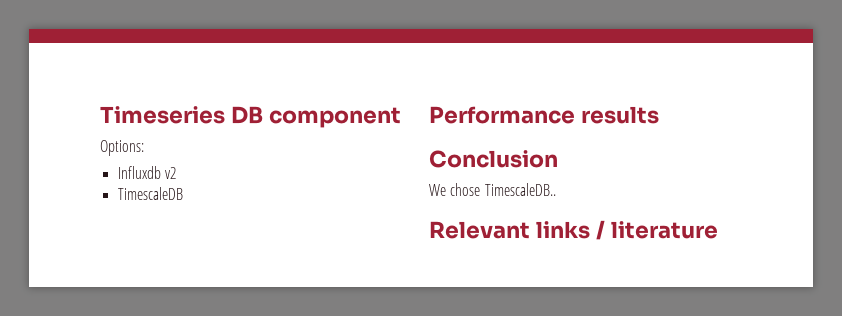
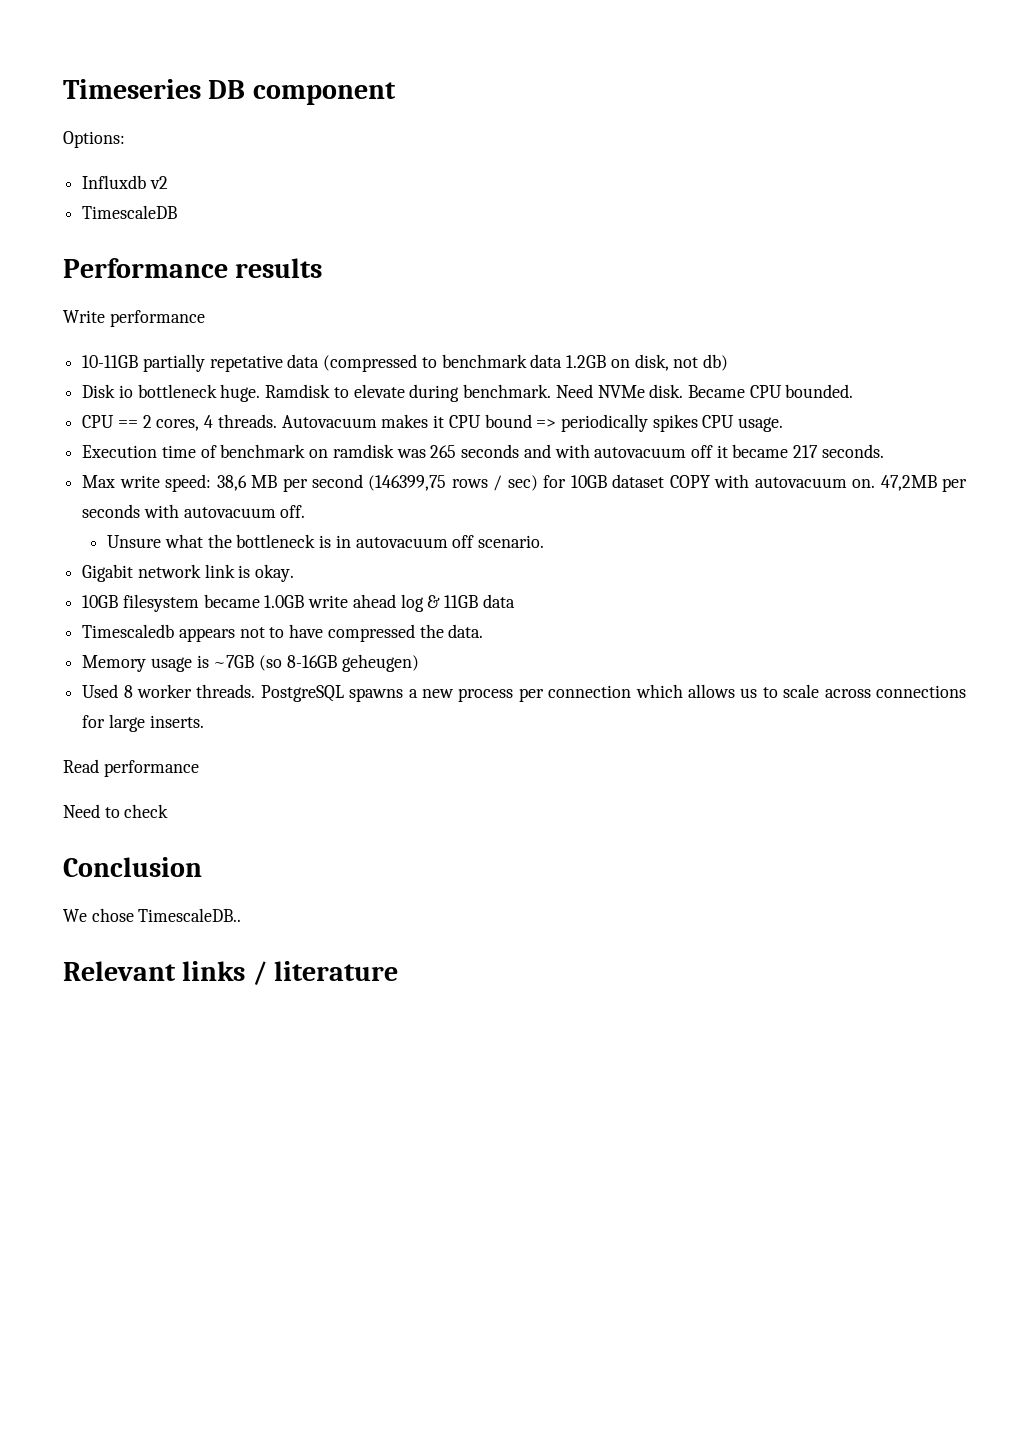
(659, 115) none -> [63,310,205,327] [82,354,728,372] [82,384,854,402] [82,414,784,432] [82,444,884,458] [82,474,968,492] [82,504,306,518] [107,534,545,548] [82,564,295,582] [82,594,515,612] [82,624,484,642] [82,654,419,672] [82,684,966,702] [82,714,204,732] [63,759,199,777] [63,804,169,818] // Write performance // 10-11GB partially repetative data (compressed to benchmark data 1.2GB on disk, not db) // Disk io bottleneck huge. Ramdisk to elevate during benchmark. Need NVMe disk. Became CPU bounded. // CPU == 2 cores, 4 threads. Autovacuum makes it CPU bound => periodically spikes CPU usage. // Execution time of benchmark on ramdisk was 265 seconds and with autovacuum off it became 217 seconds. // Max write speed: 38,6 MB per second (146399,75 rows / sec) for 10GB dataset COPY with autovacuum on. 47,2MB per seconds with autovacuum off. // Unsure what the bottleneck is in autovacuum off scenario. // Gigabit network link is okay. // 10GB filesystem became 1.0GB write ahead log & 11GB data // Timescaledb appears not to have compressed the data. // Memory usage is ~7GB (so 8-16GB geheugen) // Used 8 worker threads. PostgreSQL spawns a new process per connection which allows us to scale across connections for large inserts. // Read performance // Need to check

